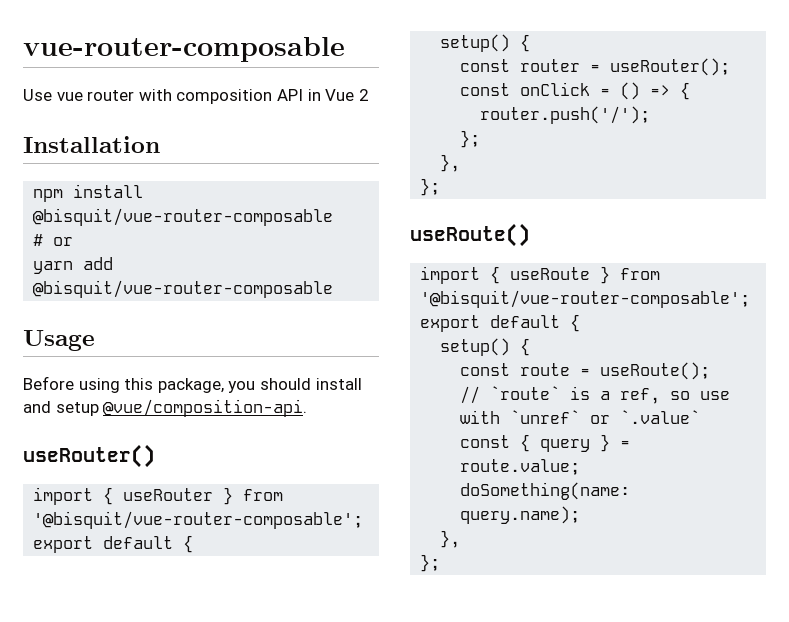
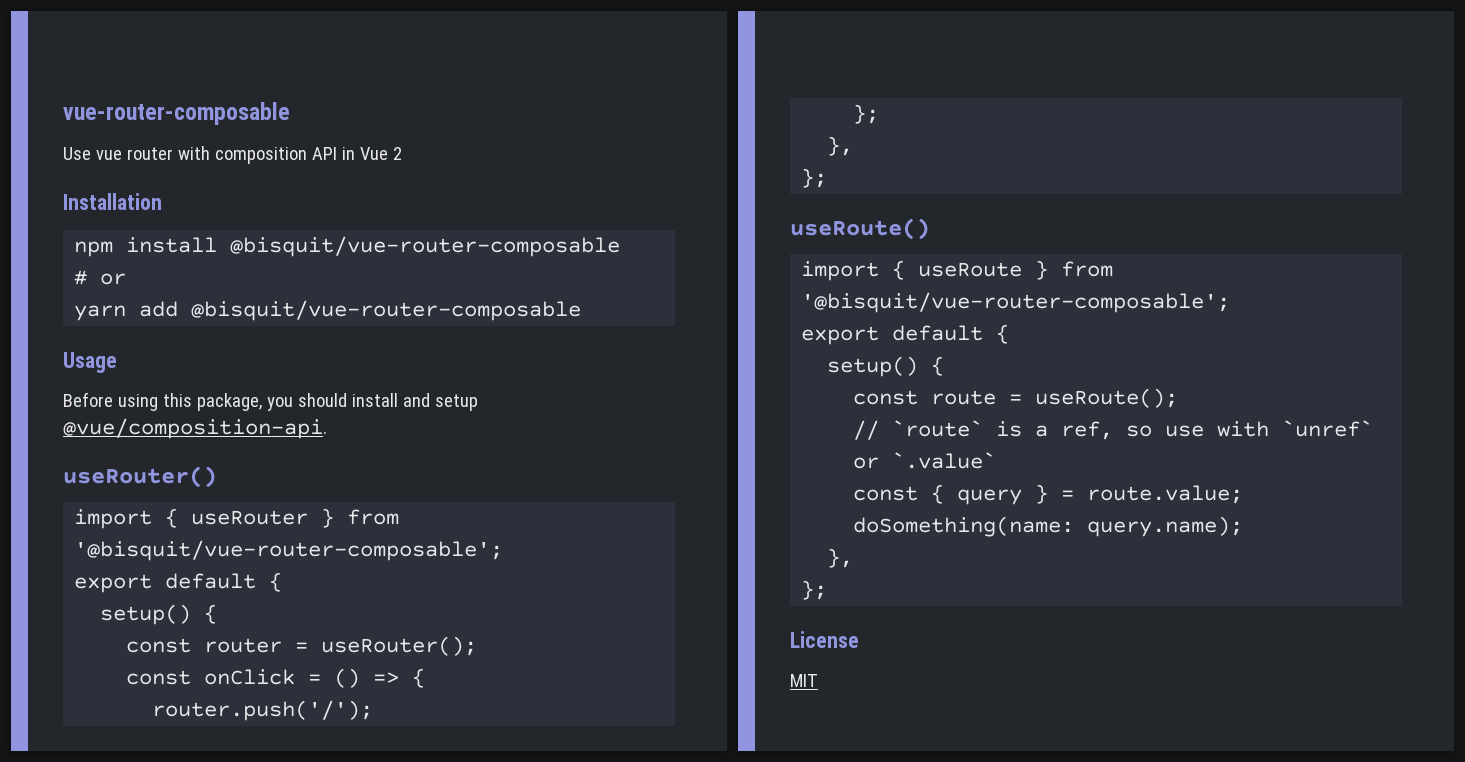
(441, 563) none -> [790,631,859,648] [790,674,818,687] // License // MIT

